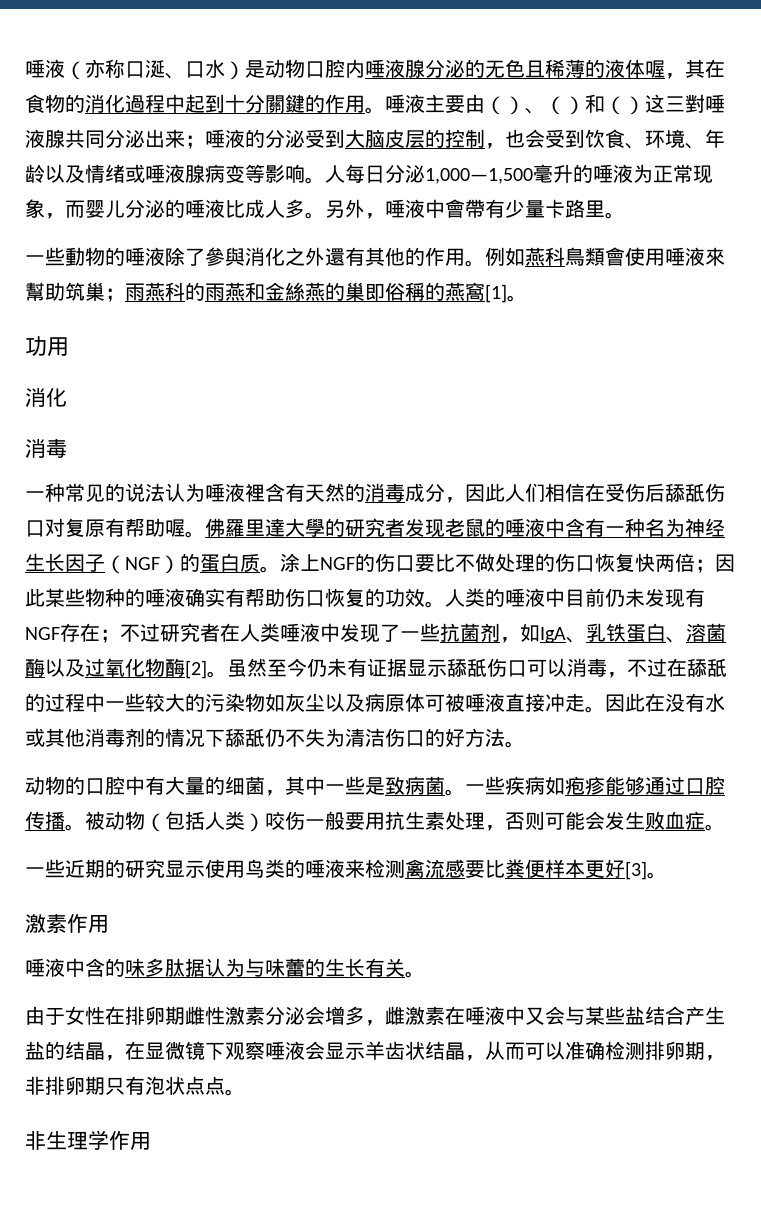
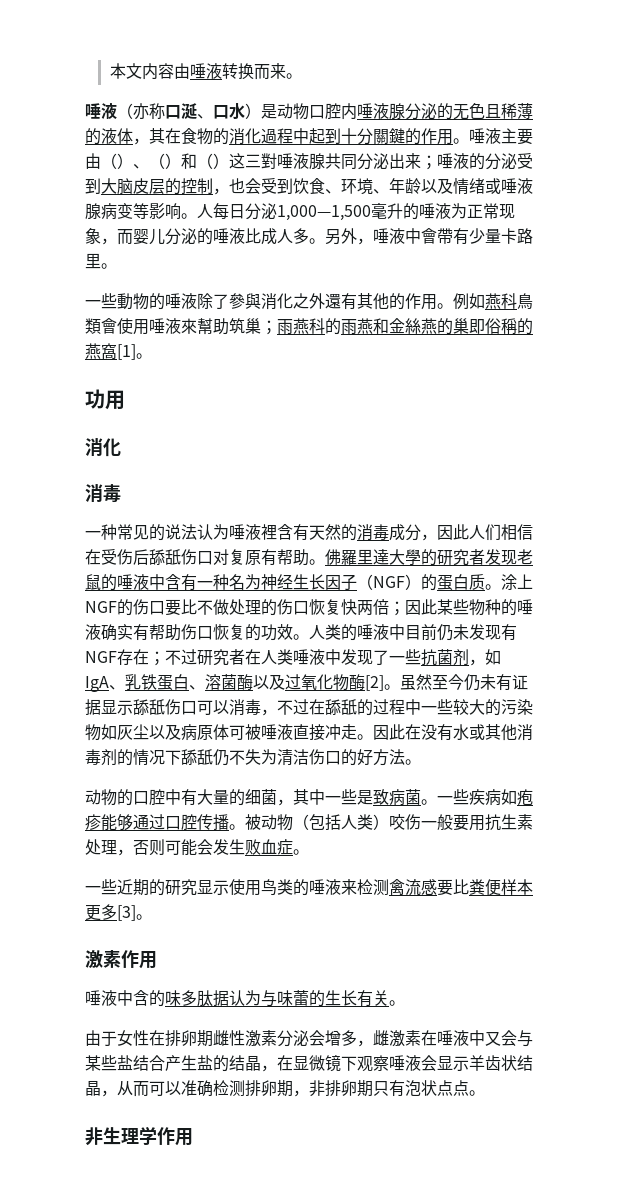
(25, 68) none -> [109,63,302,80] 本文内容由唾液转换而来。 //
[645,60,665,78] 喔 -> (133, 136) none
[165,519,185,537] 喔 -> (309, 557) none
[605,859,625,878] 好 -> [101,904,117,920] 多

